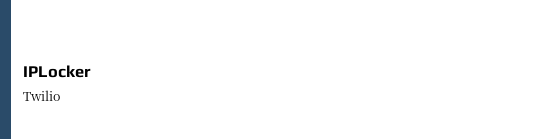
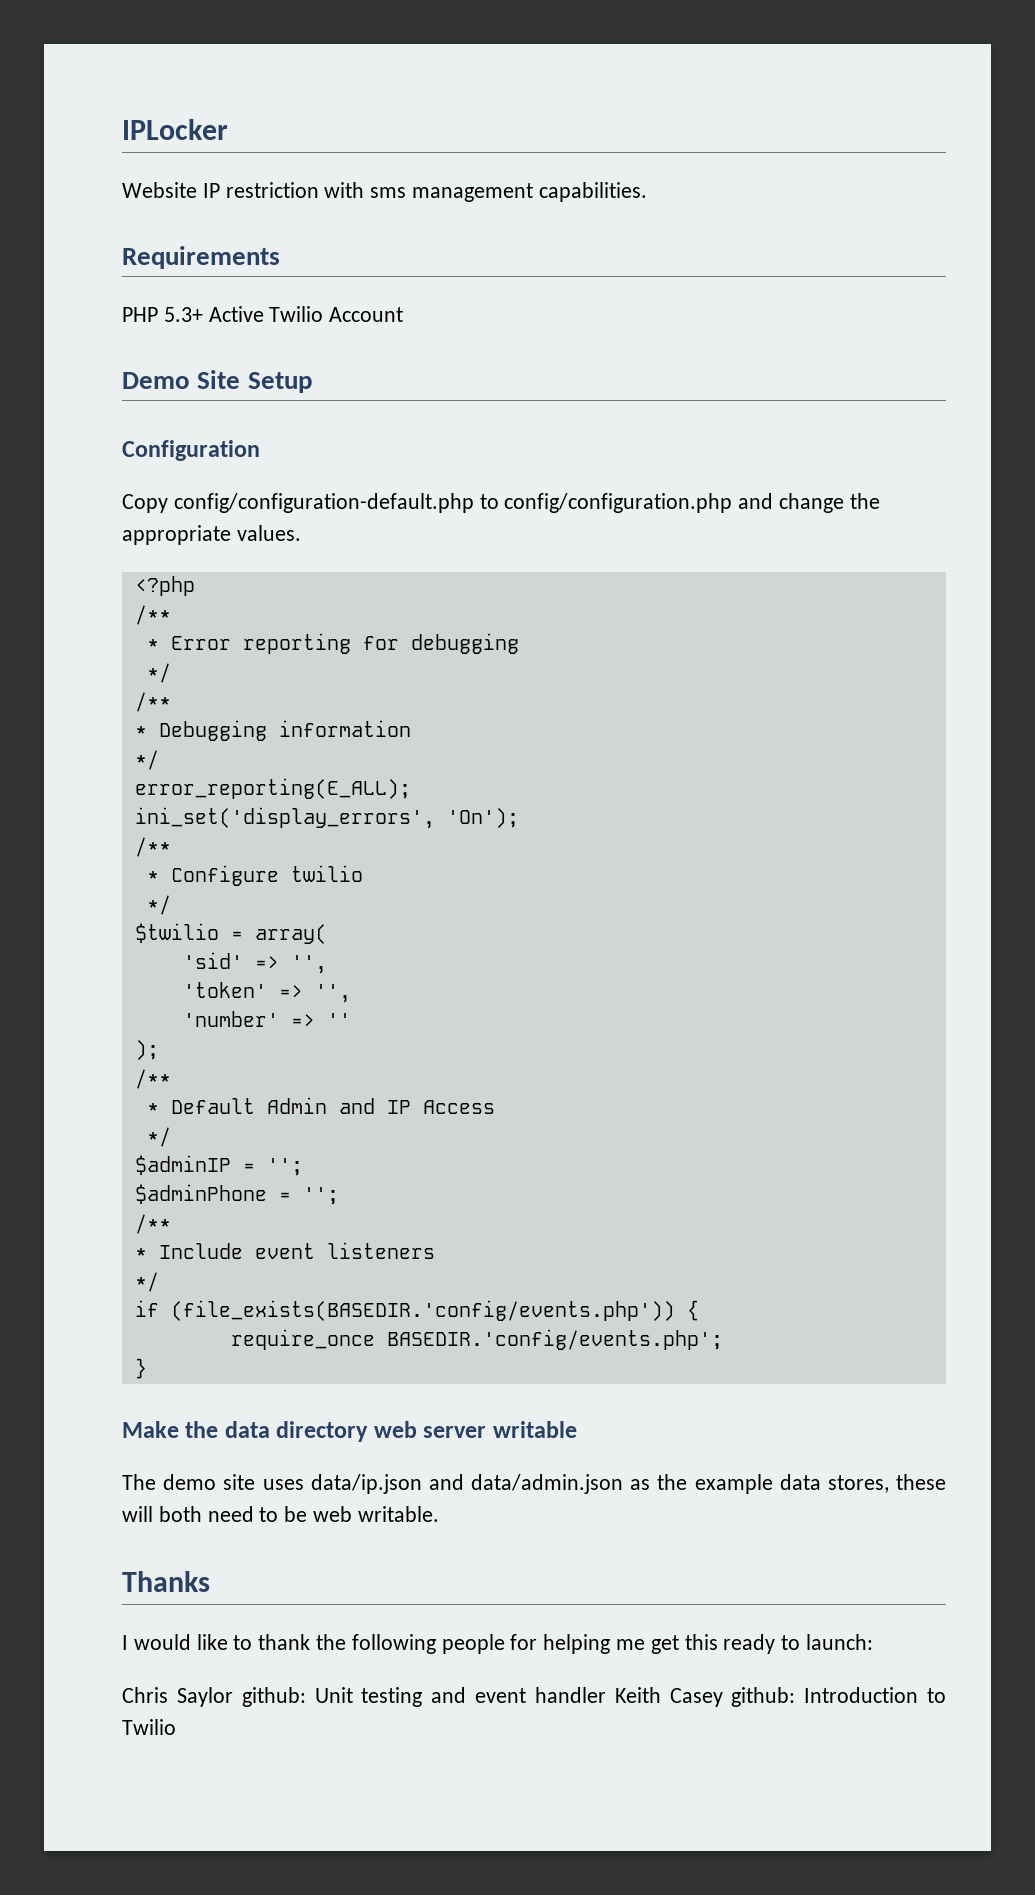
(91, 71) none -> [122,182,647,202] [122,246,280,269] [122,306,404,322] [122,370,312,393] [122,440,260,461] [122,493,880,513] [122,525,301,545] [134,576,195,596] [134,605,171,625] [146,633,519,654] [146,663,171,683] [134,692,171,712] [134,720,411,741] [134,750,159,770] [134,778,411,799] [134,807,519,829] [134,837,171,857] [146,865,363,886] [146,895,171,915] [134,923,327,944] [182,952,327,974] [182,982,351,1003] [182,1011,351,1027] [134,1040,159,1060] [134,1069,171,1089] [146,1097,495,1114] [146,1127,171,1147] [134,1155,303,1176] [134,1184,339,1205] [134,1214,171,1234] [134,1242,435,1259] [134,1272,159,1292] [134,1300,699,1321] [230,1329,723,1350] [134,1358,147,1379] [122,1421,577,1442] [122,1474,946,1494] [122,1506,439,1522] [122,1571,210,1592] [122,1634,874,1654] [122,1687,946,1707] Website IP restriction with sms management capabilities. // Requirements // PHP 5.3+ Active Twilio Account // Demo Site Setup // Configuration // Copy config/configuration-default.php to config/configuration.php and change the appropriate values. // <?php // /** // * Error reporting for debugging // */ // /** // * Debugging information // */ // error_reporting(E_ALL); // ini_set('display_errors', 'On'); // /** // * Configure twilio // */ // $twilio = array( // 'sid' => '', // 'token' => '', // 'number' => '' // ); // /** // * Default Admin and IP Access // */ // $adminIP = ''; // $adminPhone = ''; // /** // * Include event listeners // */ // if (file_exists(BASEDIR.'config/events.php')) { // require_once BASEDIR.'config/events.php'; // } // Make the data directory web server writable // The demo site uses data/ip.json and data/admin.json as the example data stores, these will both need to be web writable. // Thanks // I would like to thank the following people for helping me get this ready to launch: // Chris Saylor github: Unit testing and event handler Keith Casey github: Introduction to

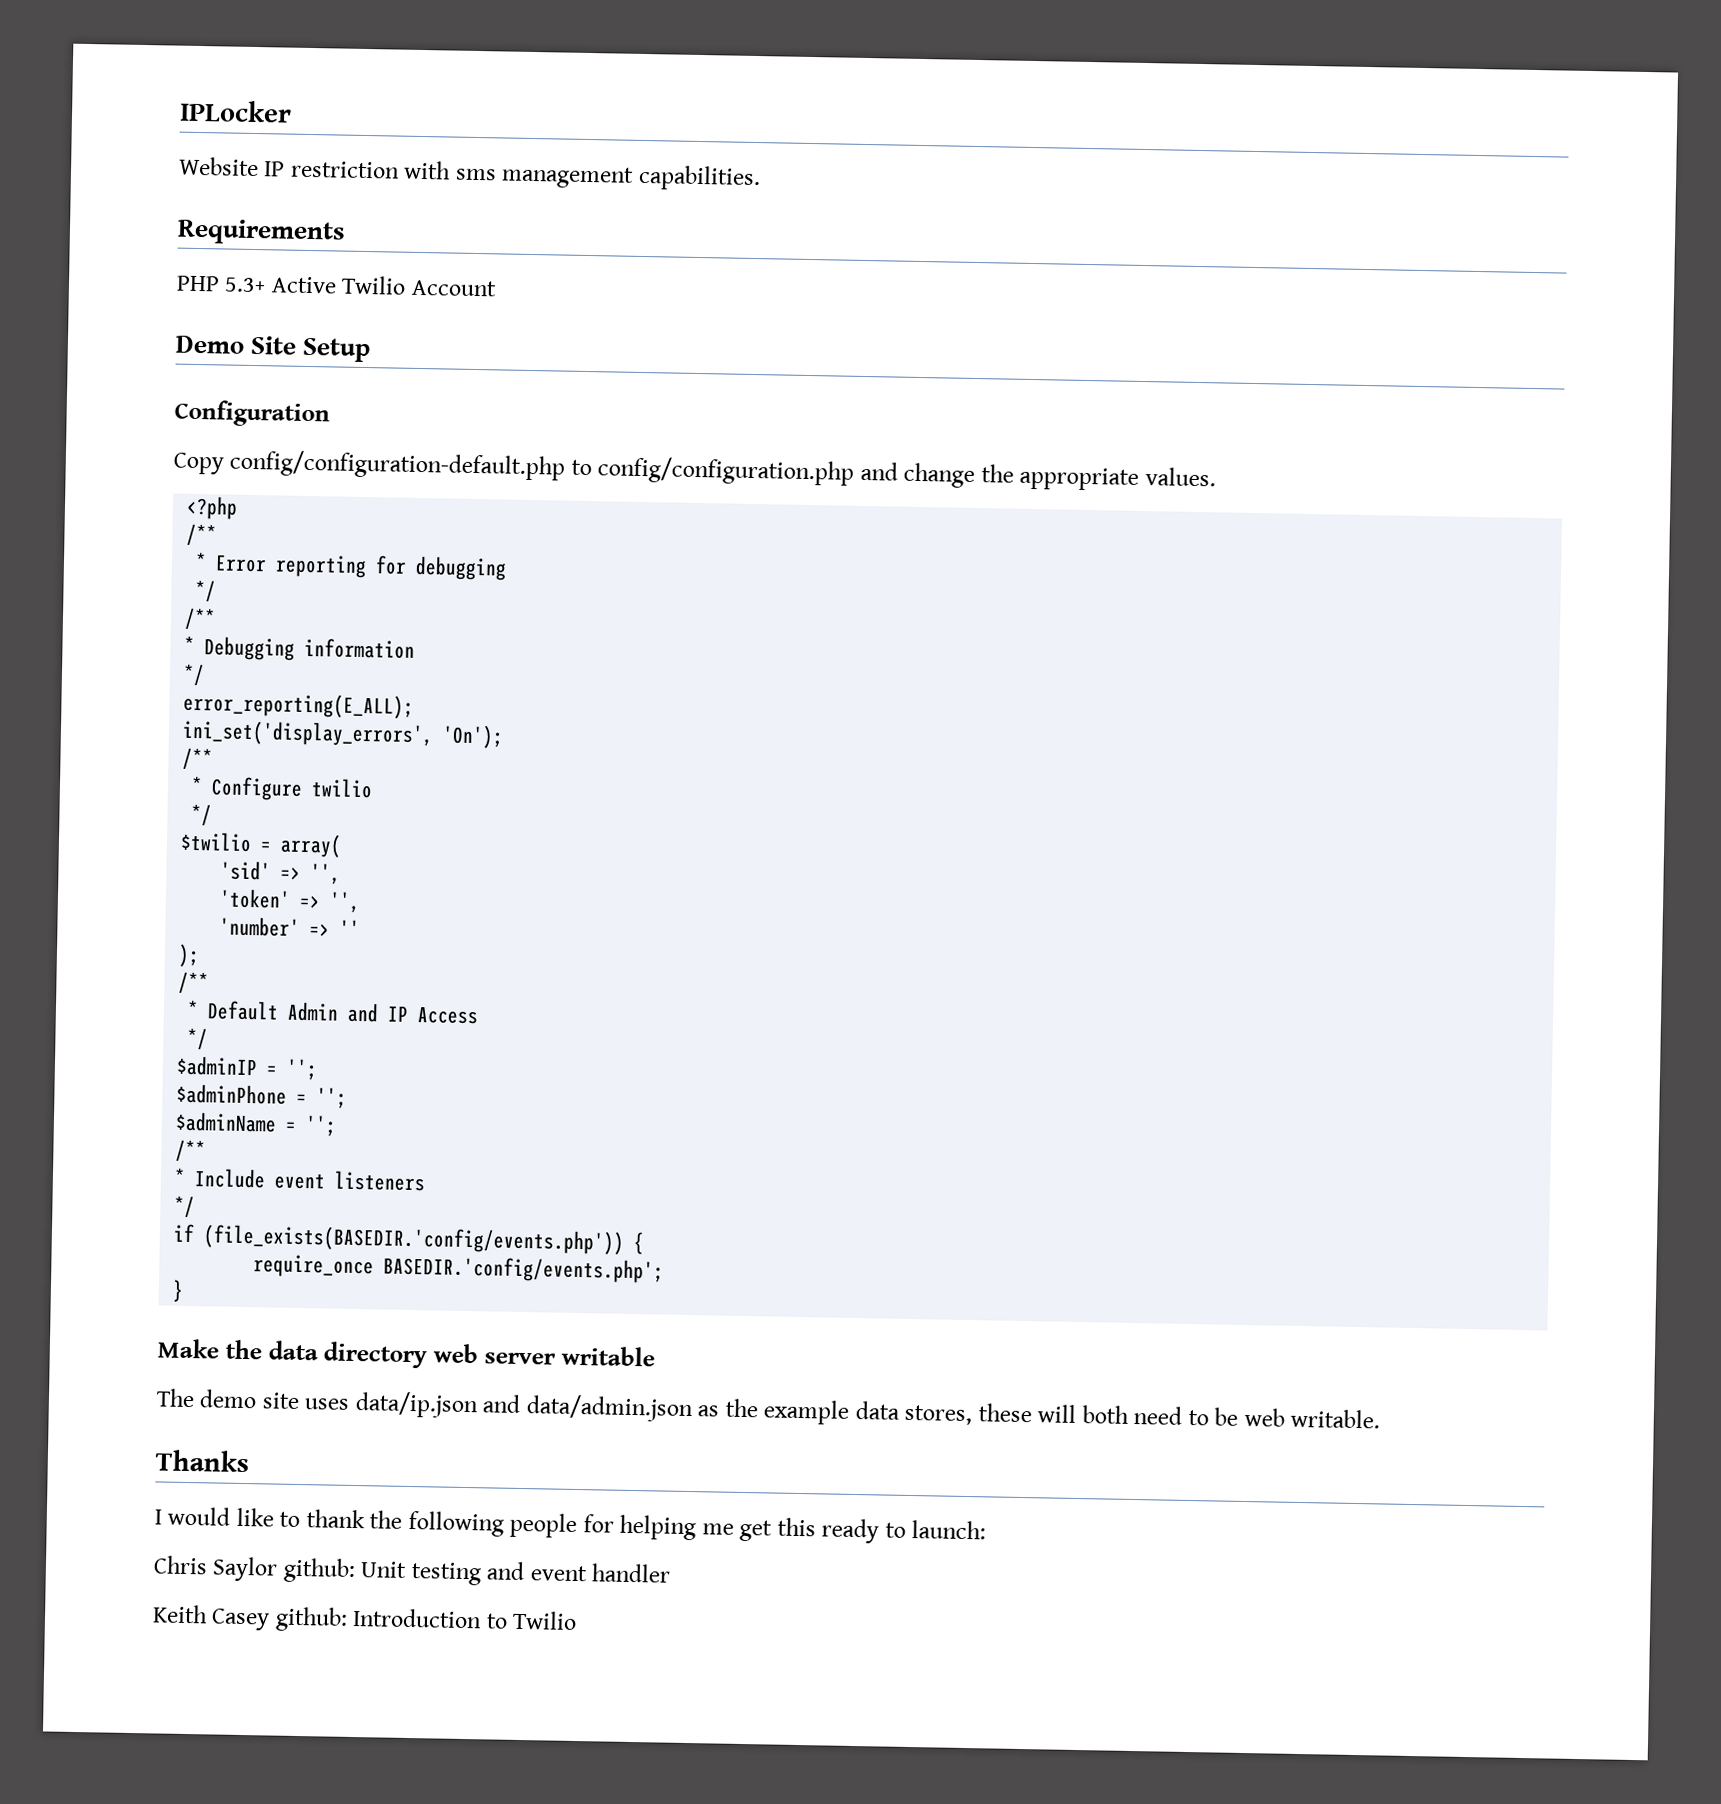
(339, 1196) none -> [175,1111,338,1137] // $adminName = '';
(606, 1695) none -> (672, 1573) //

